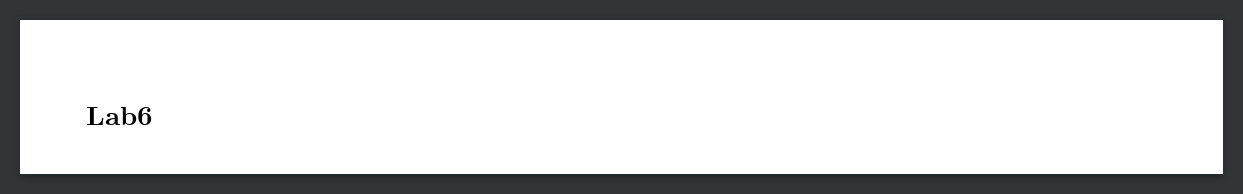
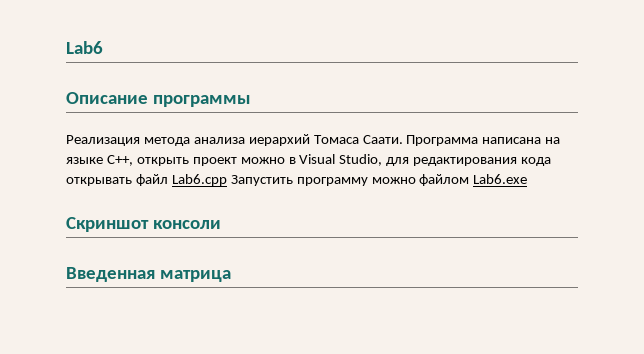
(153, 116) none -> [66,92,251,107] [66,134,561,146] [66,154,552,166] [66,174,528,186] [66,217,221,232] [66,267,231,282] // Описание программы // Реализация метода анализа иерархий Томаса Саати. Программа написана на языке C++, открыть проект можно в Visual Studio, для редактирования кода открывать файл Lab6.cpp Запустить программу можно файлом Lab6.exe // Скриншот консоли // Введенная матрица

